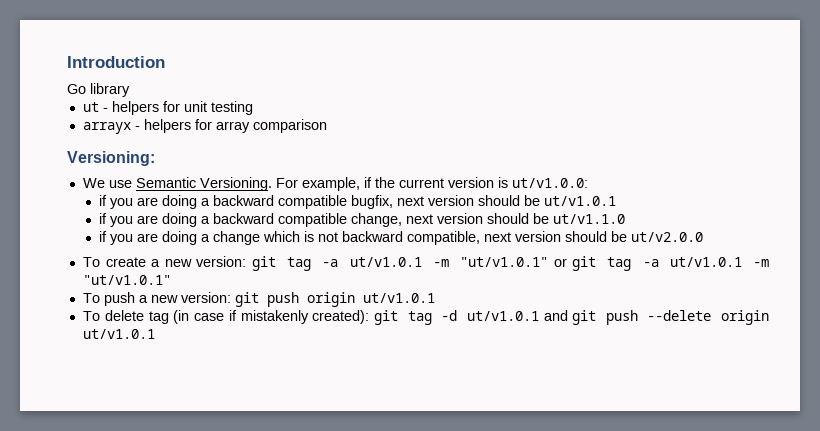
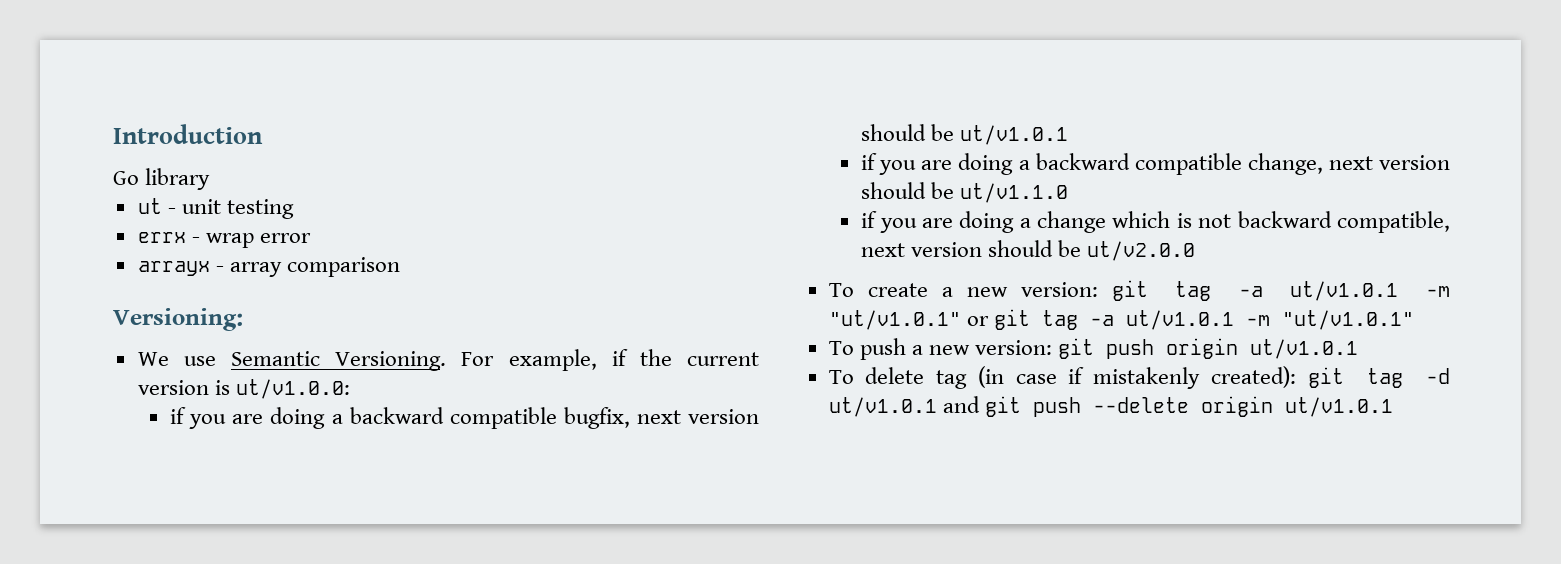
[111,101,180,115] helpers for -> (176, 211) none
(253, 108) none -> [137,232,311,248] // errx - wrap error
[143,119,212,133] helpers for -> (224, 269) none

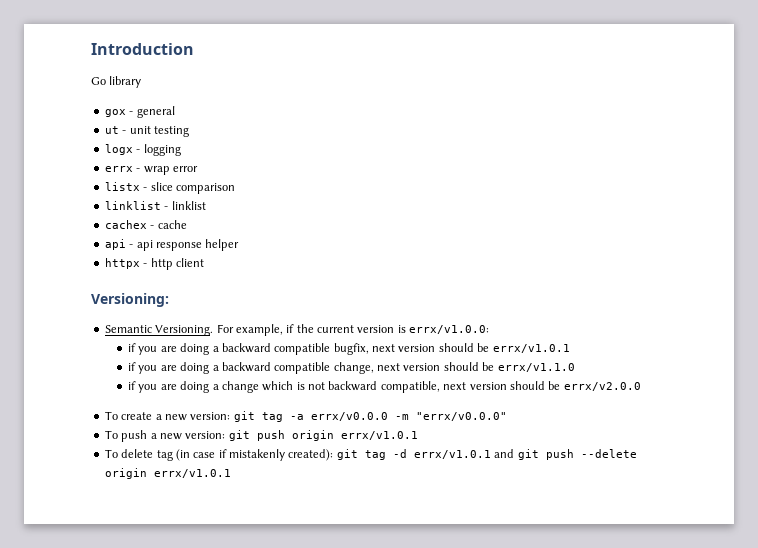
(211, 179) none -> [104,106,175,118] // gox - general
(294, 209) none -> [104,144,181,156] // logx - logging
[137,257,400,277] arrayx - array comparison -> [104,182,235,194] [104,201,206,210] [104,220,187,229] [104,239,240,251] [104,258,204,270] listx - slice comparison // linklist - linklist // cachex - cache // api - api response helper // httpx - http client
[137,352,216,366] We use -> (169, 300) none
[235,379,350,399] ut/v1.0.0: -> [409,325,490,334] errx/v1.0.0:
[960,125,1069,145] ut/v1.0.1 -> [492,344,570,353] errx/v1.0.1
[960,183,1069,203] ut/v1.1.0 -> [497,363,575,372] errx/v1.1.0
[1087,241,1196,261] ut/v2.0.0 -> [563,382,641,391] errx/v2.0.0
[1290,281,1450,301] [828,309,1414,330] ut/v1.0.1 -m "ut/v1.0.1" or git tag -a ut/v1.0.1 -m "ut/v1.0.1" -> [310,412,507,421] errx/v0.0.0 -m "errx/v0.0.0"
[1250,339,1359,359] ut/v1.0.1 -> [340,431,418,440] errx/v1.0.1
[828,397,937,417] ut/v1.0.1 -> [413,450,491,459] errx/v1.0.1
[1284,397,1393,417] ut/v1.0.1 -> [153,469,231,478] errx/v1.0.1

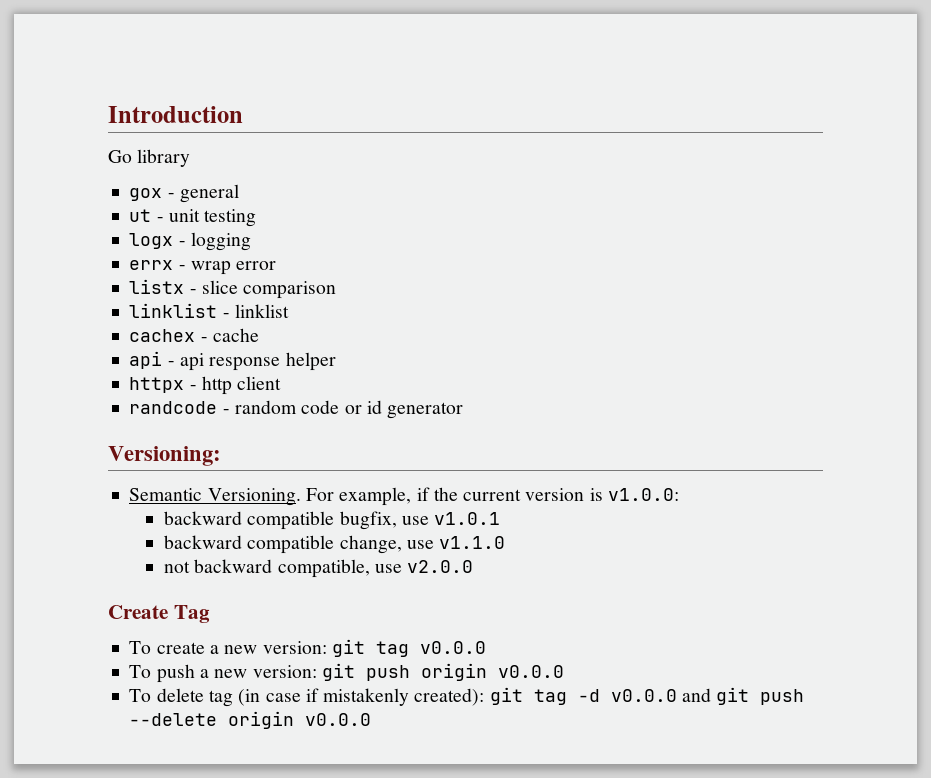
(204, 262) none -> [129,400,464,419] // randcode - random code or id generator
[409,325,490,334] [128,343,570,355] [128,362,575,374] [128,381,641,393] errx/v1.0.0: // if you are doing a backward compatible bugfix, next version should be errx/v1.0.1 // if you are doing a backward compatible change, next version should be errx/v1.1.0 // if you are doing a change which is not backward compatible, next version should be errx/v2.0.0 -> [607,488,679,501] [163,511,501,530] [163,535,506,554] [163,559,474,578] [108,605,210,623] v1.0.0: // backward compatible bugfix, use v1.0.1 // backward compatible change, use v1.1.0 // not backward compatible, use v2.0.0 // Create Tag
[289,412,507,421] -a errx/v0.0.0 -m "errx/v0.0.0" -> [419,641,486,654] v0.0.0
[340,431,418,440] errx/v1.0.1 -> [497,665,564,678] v0.0.0
[413,450,491,459] errx/v1.0.1 -> [610,689,677,702] v0.0.0
[153,469,231,478] errx/v1.0.1 -> [305,713,372,726] v0.0.0

